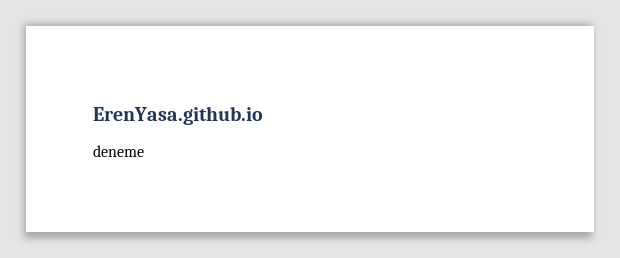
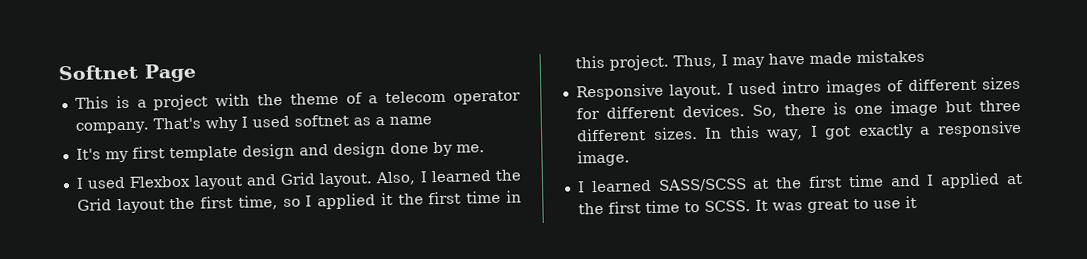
[93,106,263,125] [93,145,144,157] ErenYasa.github.io // deneme -> [58,63,197,83] [74,90,521,111] [74,114,432,134] [75,141,485,163] [75,169,521,190] [76,190,522,214] [574,49,925,71] [575,76,1022,101] [575,99,1021,120] [576,120,1022,142] [576,150,630,167] [576,172,1023,193] [577,195,917,215] Softnet Page // This is a project with the theme of a telecom operator company. That's why I used softnet as a name // It's my first template design and design done by me. // I used Flexbox layout and Grid layout. Also, I learned the Grid layout the first time, so I applied it the first time in this project. Thus, I may have made mistakes // Responsive layout. I used intro images of different sizes for different devices. So, there is one image but three different sizes. In this way, I got exactly a responsive image. // I learned SASS/SCSS at the first time and I applied at the first time to SCSS. It was great to use it

